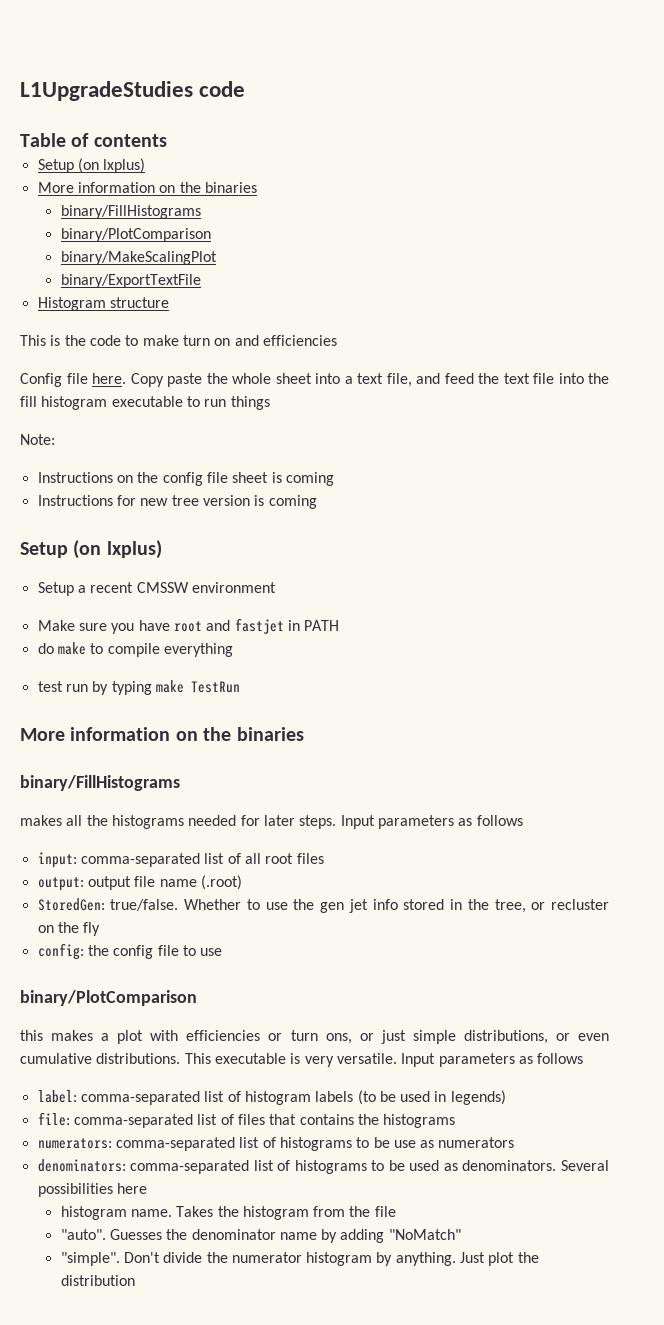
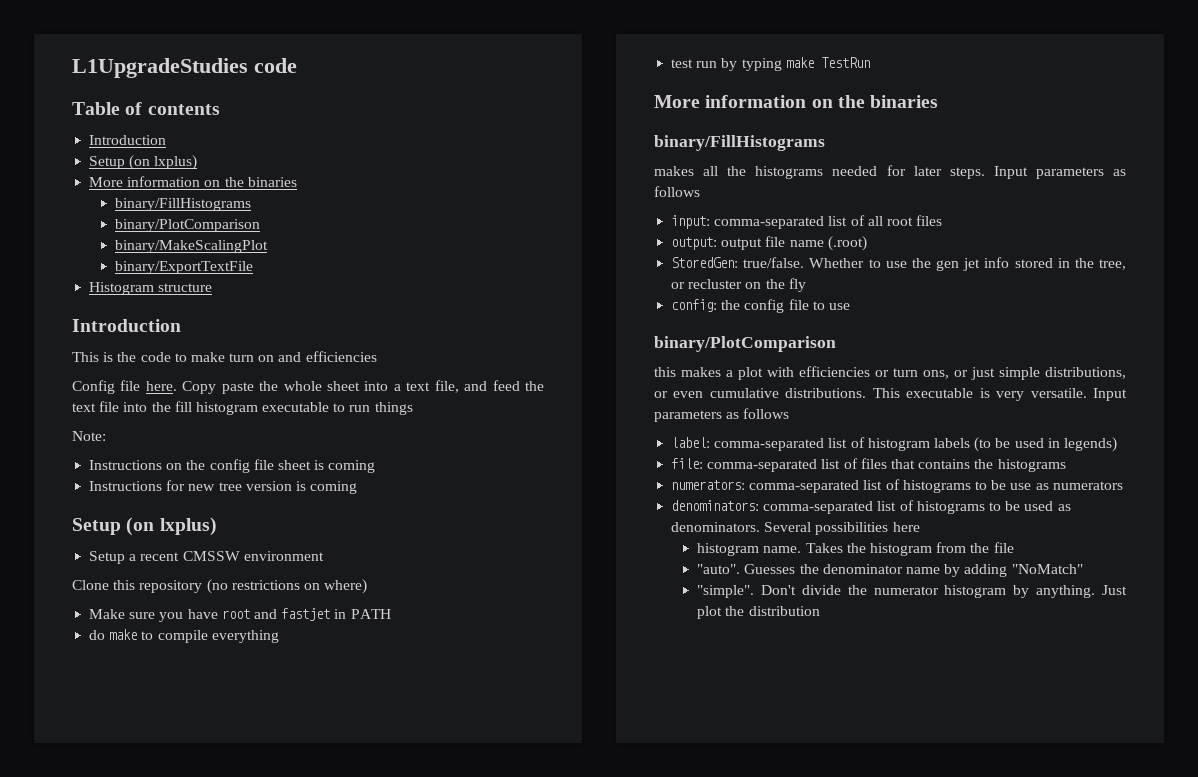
(167, 140) none -> [89,135,167,145] // Introduction
(169, 302) none -> [72,319,181,332] // Introduction
(276, 587) none -> [72,579,368,594] // Clone this repository (no restrictions on where)

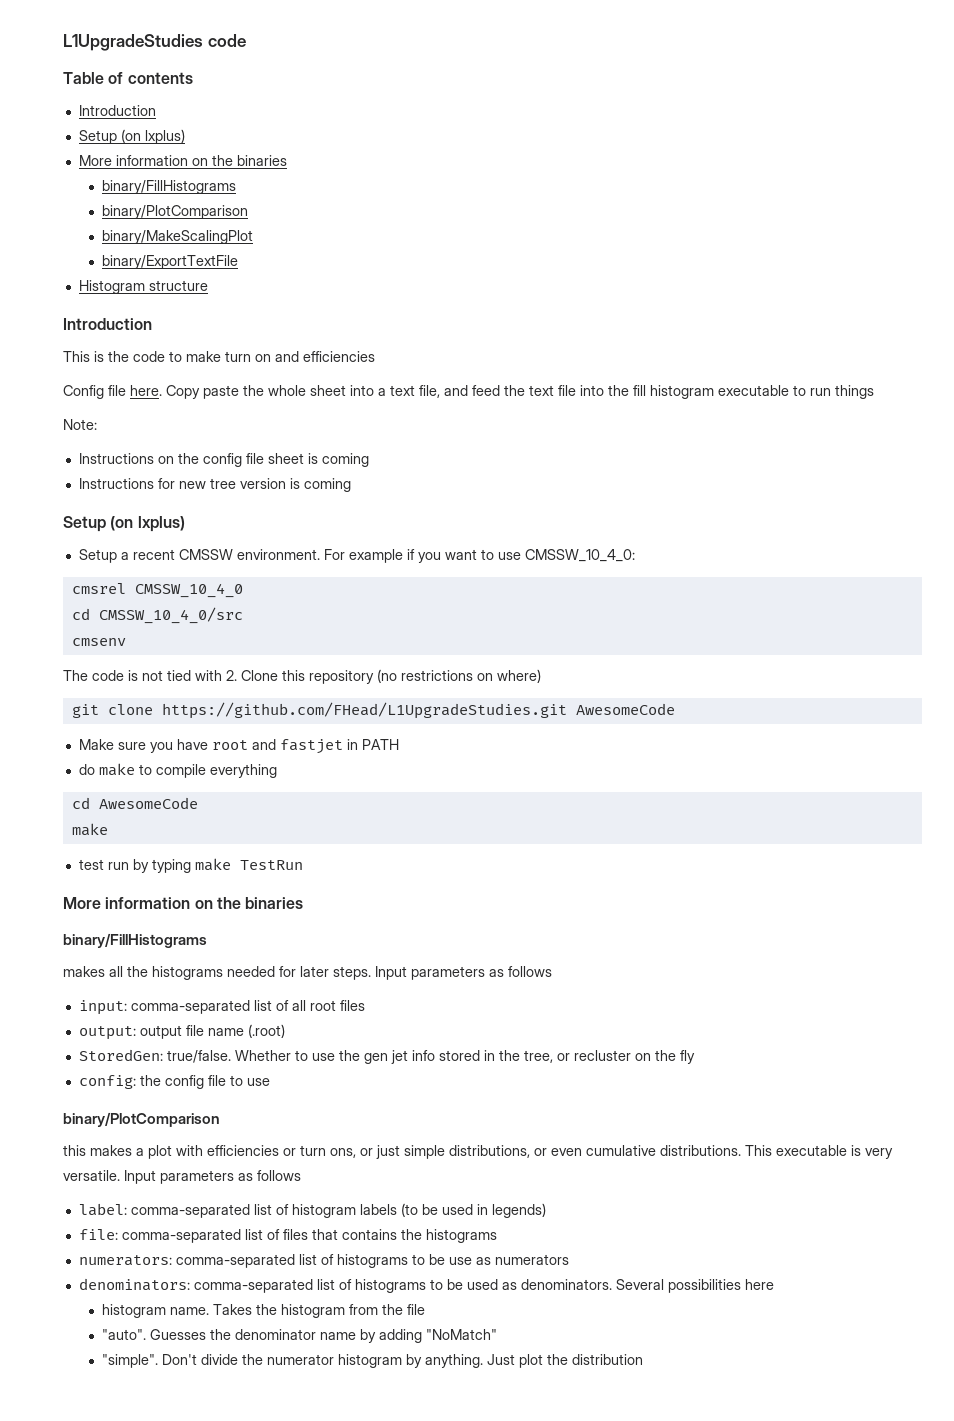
[243,551,324,561] environment // -> [236,549,635,563] [71,583,243,598] [71,607,243,624] [71,638,126,646] [63,670,237,681] environment. For example if you want to use CMSSW_10_4_0: // cmsrel CMSSW_10_4_0 // cd CMSSW_10_4_0/src // cmsenv // The code is not tied with 2.
(368, 586) none -> [71,702,675,719] // git clone https://github.com/FHead/L1UpgradeStudies.git AwesomeCode
(279, 636) none -> [71,797,198,809] [71,823,108,836] // cd AwesomeCode // make

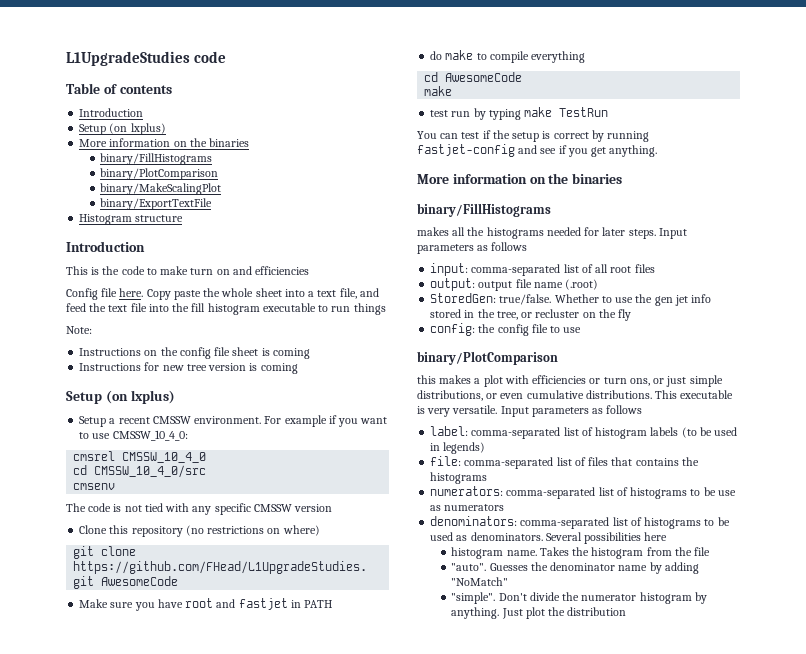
[226,670,237,681] 2. -> [192,503,333,515] any specific CMSSW version //
(303, 865) none -> [417,130,650,142] [417,144,658,157] // You can test if the setup is correct by running fastjet-config and see if you get anything.

